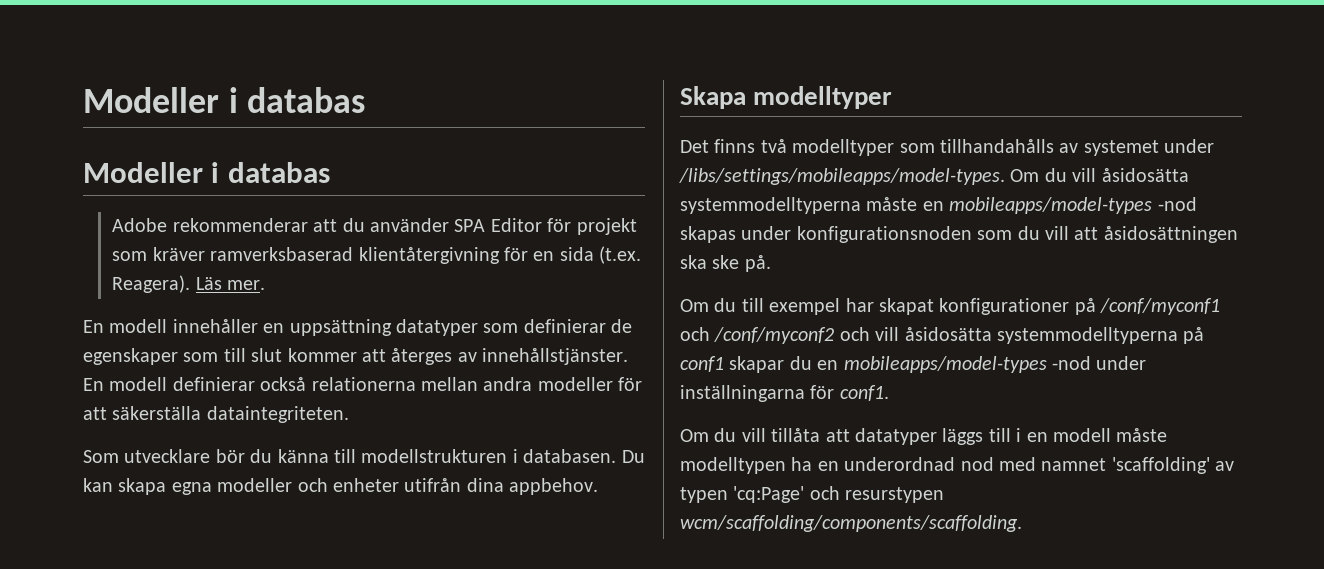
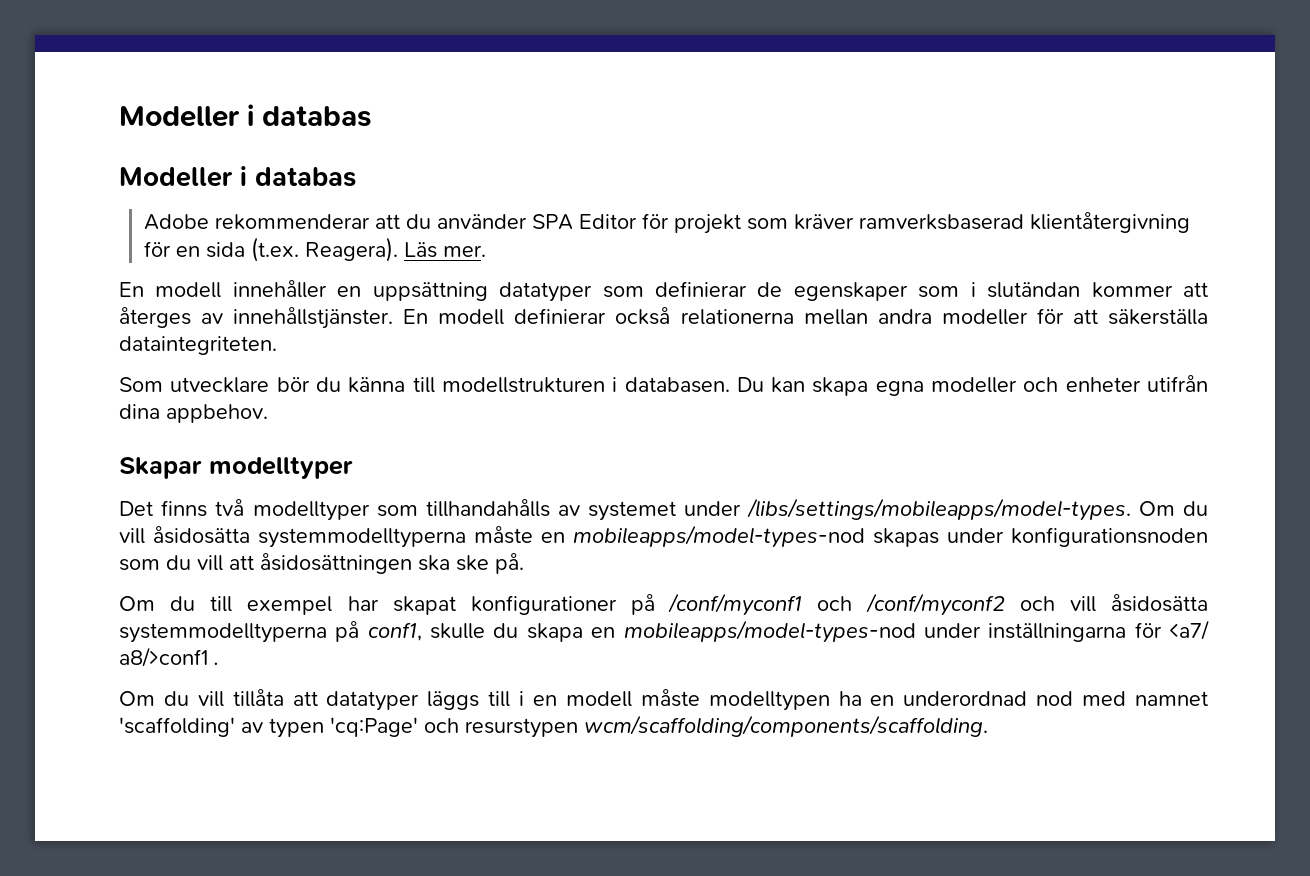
[223,348,283,362] till slut -> [970,282,1081,298] i slutändan
[680,86,746,109] Skapa -> [119,457,202,479] Skapar
[949,197,1197,214] mobileapps/model-types -nod -> [573,525,865,548] mobileapps/model-types-nod
[680,356,1147,373] [680,385,889,402] conf1 skapar du en mobileapps/model-types -nod under inställningarna för conf1. -> [367,620,1209,643] [119,647,219,667] conf1, skulle du skapa en mobileapps/model-types-nod under inställningarna för <a7/ a8/>conf1 .

